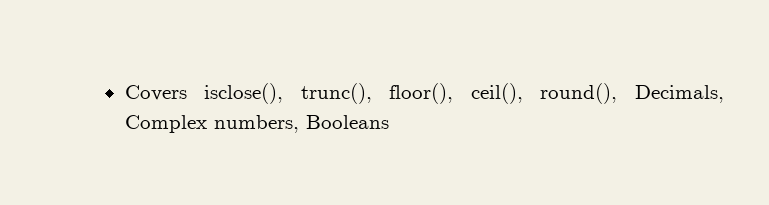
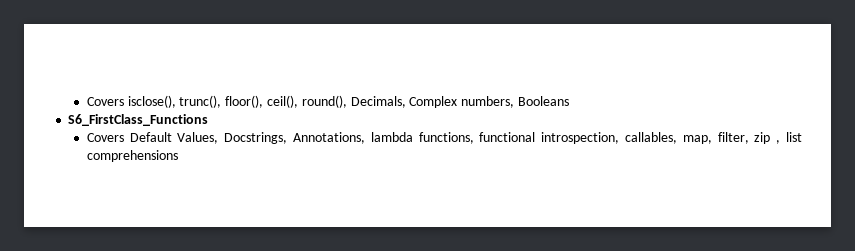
(389, 122) none -> [68,114,209,126] [86,132,802,144] [86,150,178,162] // S6_FirstClass_Functions // Covers Default Values, Docstrings, Annotations, lambda functions, functional introspection, callables, map, filter, zip , list comprehensions

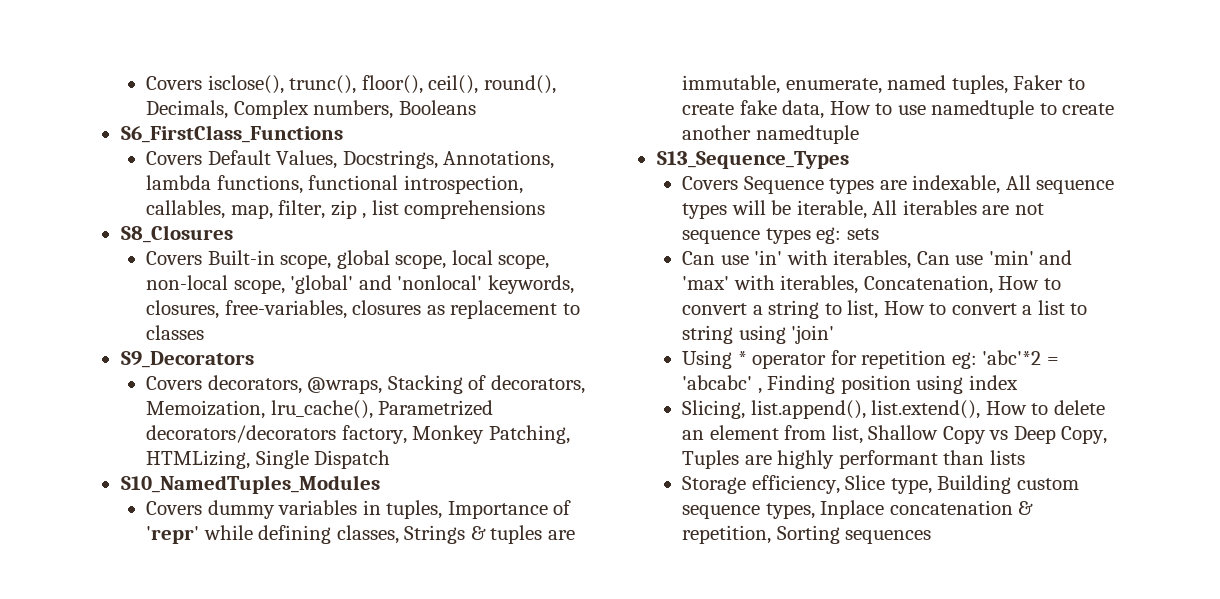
(178, 156) none -> [120,225,233,243] [146,250,550,269] [146,275,574,294] [146,300,580,319] [146,325,205,340] [120,351,254,368] [146,375,585,394] [146,400,494,419] [146,425,570,444] [146,450,391,469] [120,475,380,494] [146,500,572,519] [146,525,575,544] [682,75,1085,94] [682,100,1115,119] [682,125,859,144] [656,151,849,169] [682,175,1115,194] [682,200,1044,219] [682,227,879,244] [682,250,1073,269] [682,275,1061,294] [682,300,1088,319] [682,325,835,344] [682,350,1059,369] [682,375,1018,394] [682,400,1105,419] [682,425,1108,444] [682,450,1025,469] [682,475,1079,494] [682,500,1034,519] [682,525,932,544] // S8_Closures // Covers Built-in scope, global scope, local scope, non-local scope, 'global' and 'nonlocal' keywords, closures, free-variables, closures as replacement to classes // S9_Decorators // Covers decorators, @wraps, Stacking of decorators, Memoization, lru_cache(), Parametrized decorators/decorators factory, Monkey Patching, HTMLizing, Single Dispatch // S10_NamedTuples_Modules // Covers dummy variables in tuples, Importance of 'repr' while defining classes, Strings & tuples are immutable, enumerate, named tuples, Faker to create fake data, How to use namedtuple to create another namedtuple // S13_Sequence_Types // Covers Sequence types are indexable, All sequence types will be iterable, All iterables are not sequence types eg: sets // Can use 'in' with iterables, Can use 'min' and 'max' with iterables, Concatenation, How to convert a string to list, How to convert a list to string using 'join' // Using * operator for repetition eg: 'abc'*2 = 'abcabc' , Finding position using index // Slicing, list.append(), list.extend(), How to delete an element from list, Shallow Copy vs Deep Copy, Tuples are highly performant than lists // Storage efficiency, Slice type, Building custom sequence types, Inplace concatenation & repetition, Sorting sequences

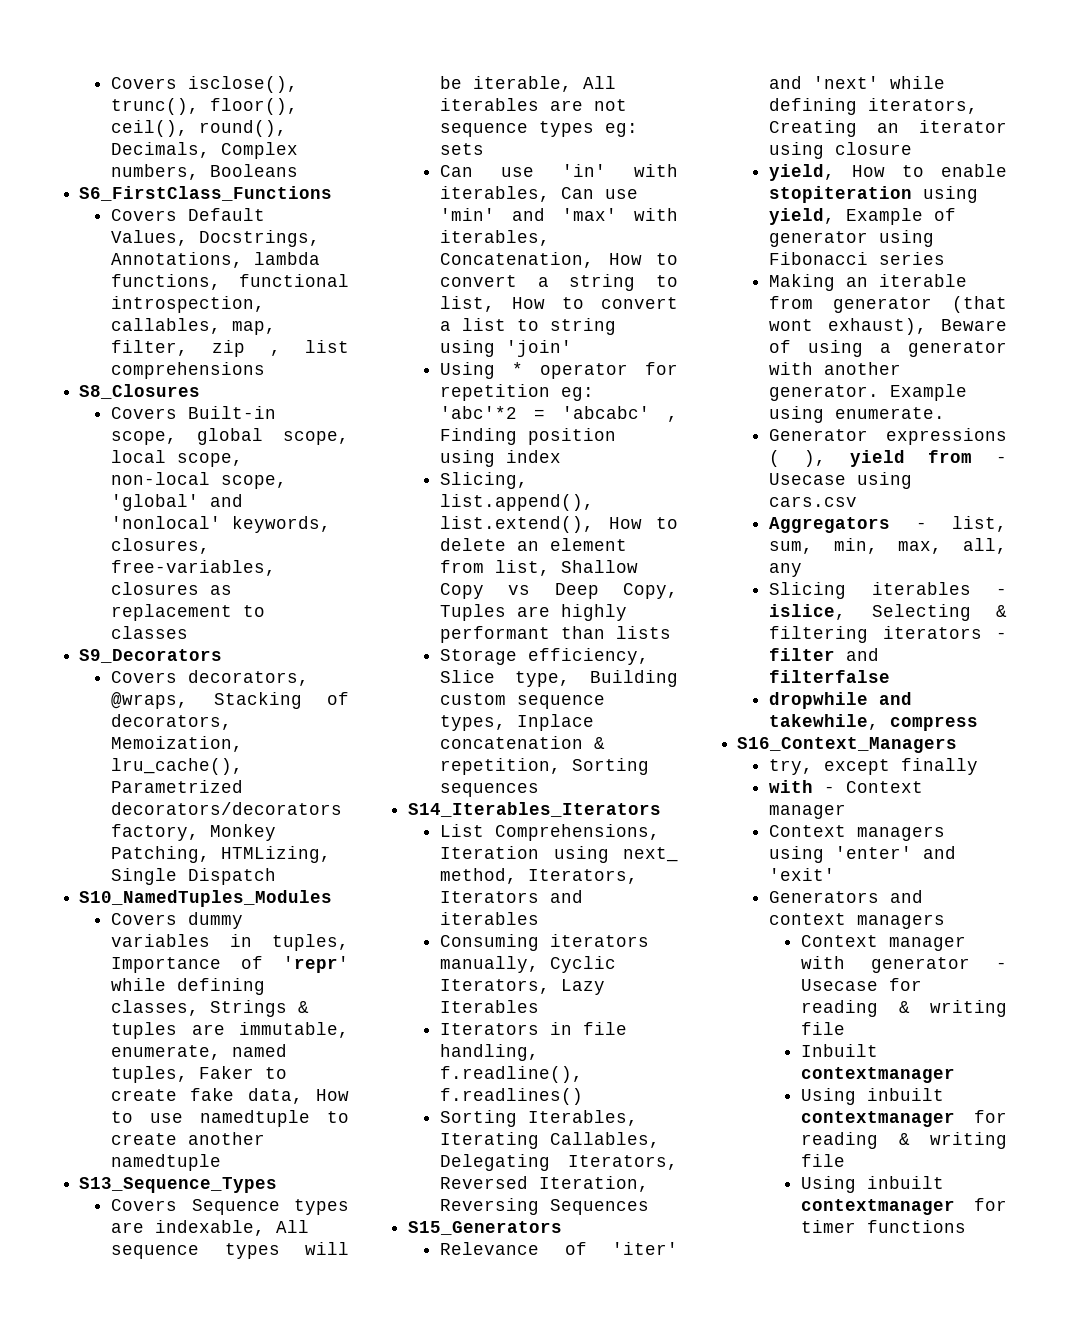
(932, 537) none -> [408,802,662,817] [440,824,661,841] [440,846,678,863] [440,868,639,884] [440,890,584,903] [440,912,540,925] [440,934,650,951] [440,956,617,973] [440,979,606,995] [440,1000,540,1013] [440,1022,628,1035] [440,1044,540,1061] [440,1066,584,1083] [440,1088,584,1105] [440,1110,639,1127] [440,1132,661,1149] [440,1154,678,1171] [440,1176,650,1192] [440,1198,650,1215] [408,1221,563,1235] [440,1242,678,1255] [769,76,946,89] [769,98,979,115] [769,120,1007,137] [769,142,913,159] [769,164,1007,181] [769,186,979,203] [769,208,957,225] [769,230,935,247] [769,252,946,265] [769,274,968,291] [769,296,1007,313] [769,318,1007,335] [769,340,1007,357] [769,362,902,375] [769,384,968,401] [769,406,946,423] [769,428,1007,445] [769,450,1007,467] [769,472,913,489] [769,496,858,507] [769,516,1007,533] [769,538,1007,554] [769,563,803,577] [769,582,1007,599] [769,604,1007,621] [769,626,1007,643] [769,648,880,661] [769,670,891,683] [769,692,913,709] [769,714,979,731] [737,737,958,753] [769,758,979,775] [769,780,924,793] [769,804,847,819] [769,825,946,841] [769,846,957,863] [769,868,836,881] [769,890,924,903] [769,913,946,929] [801,935,967,951] [801,956,1007,973] [801,978,923,991] [801,1000,1007,1017] [801,1022,846,1035] [801,1044,879,1057] [801,1067,956,1083] [801,1088,945,1105] [801,1110,1007,1127] [801,1132,1007,1149] [801,1154,846,1167] [801,1176,945,1193] [801,1198,1007,1215] [801,1220,967,1233] // S14_Iterables_Iterators // List Comprehensions, Iteration using next_ method, Iterators, Iterators and iterables // Consuming iterators manually, Cyclic Iterators, Lazy Iterables // Iterators in file handling, f.readline(), f.readlines() // Sorting Iterables, Iterating Callables, Delegating Iterators, Reversed Iteration, Reversing Sequences // S15_Generators // Relevance of 'iter' and 'next' while defining iterators, Creating an iterator using closure // yield, How to enable stopiteration using yield, Example of generator using Fibonacci series // Making an iterable from generator (that wont exhaust), Beware of using a generator with another generator. Example using enumerate. // Generator expressions ( ), yield from - Usecase using cars.csv // Aggregators - list, sum, min, max, all, any // Slicing iterables - islice, Selecting & filtering iterators - filter and filterfalse // dropwhile and takewhile, compress // S16_Context_Managers // try, except finally // with - Context manager // Context managers using 'enter' and 'exit' // Generators and context managers // Context manager with generator - Usecase for reading & writing file // Inbuilt contextmanager // Using inbuilt contextmanager for reading & writing file // Using inbuilt contextmanager for timer functions

